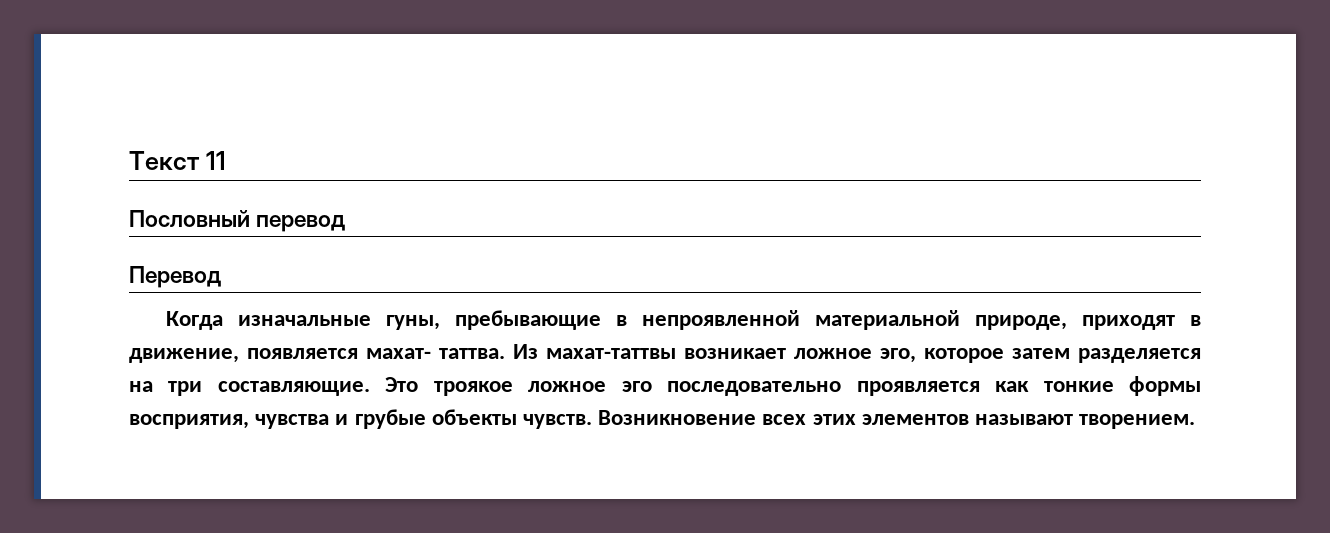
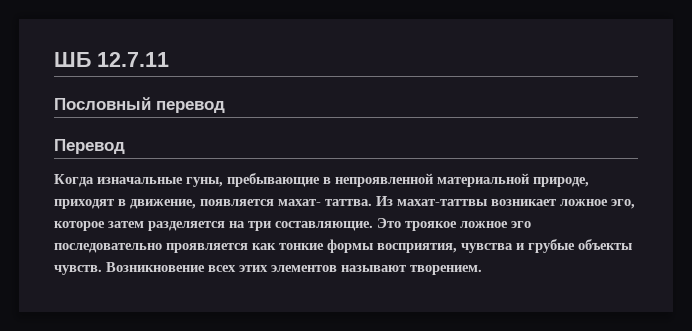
[129,151,226,170] Текст 11 -> [54,52,169,67] ШБ 12.7.11

